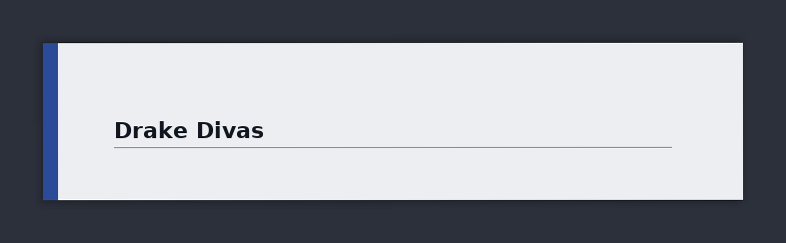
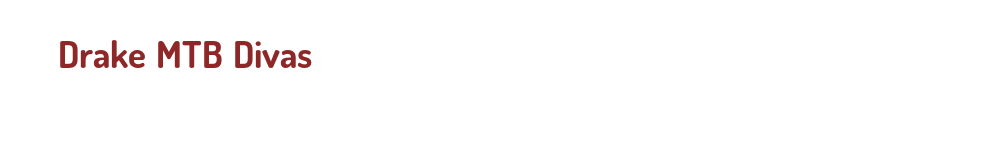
(189, 130) none -> [155,41,223,68] MTB

